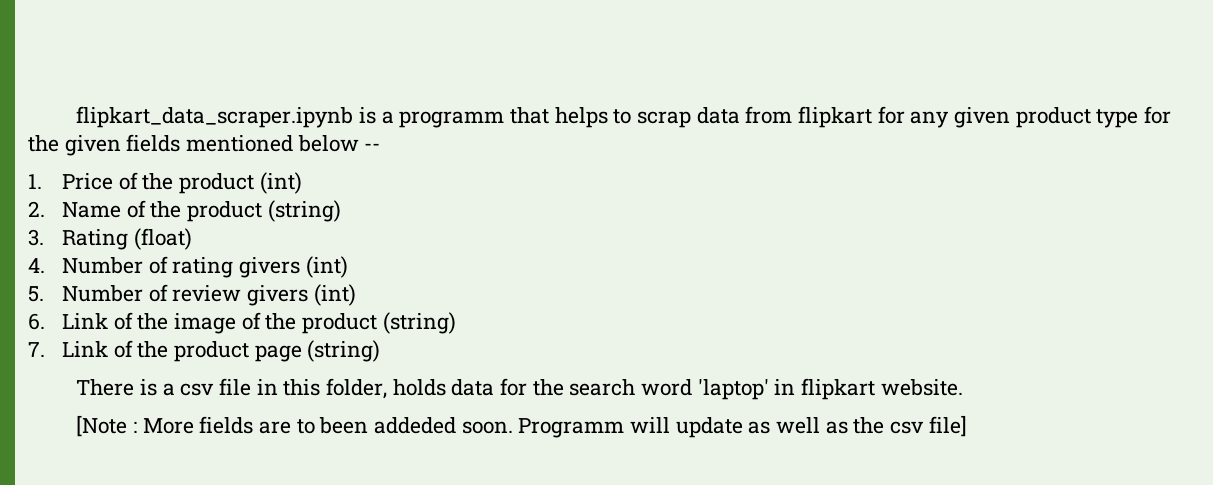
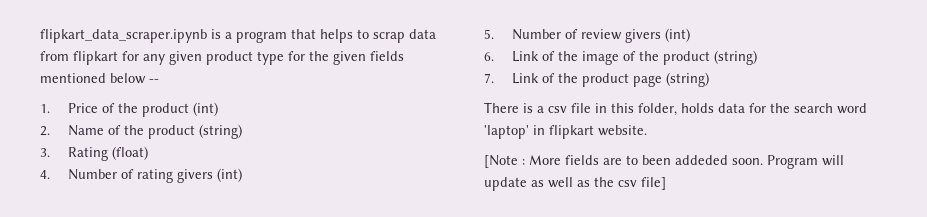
[399,111,505,128] programm -> [236,31,287,43] program
[518,418,625,438] Programm -> [767,155,818,169] Program

